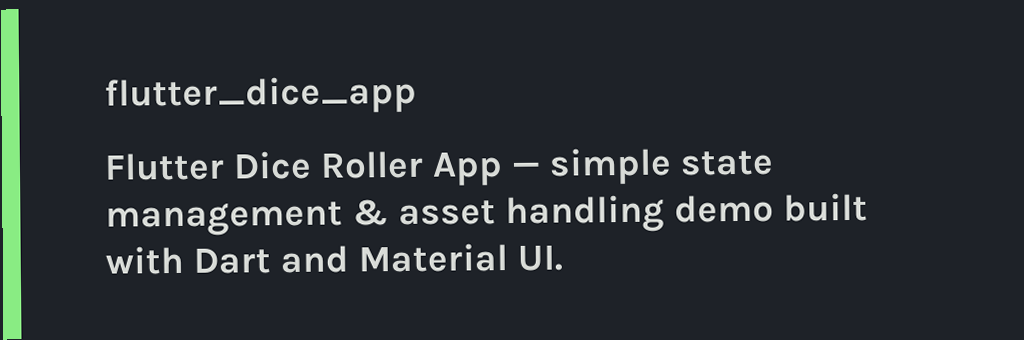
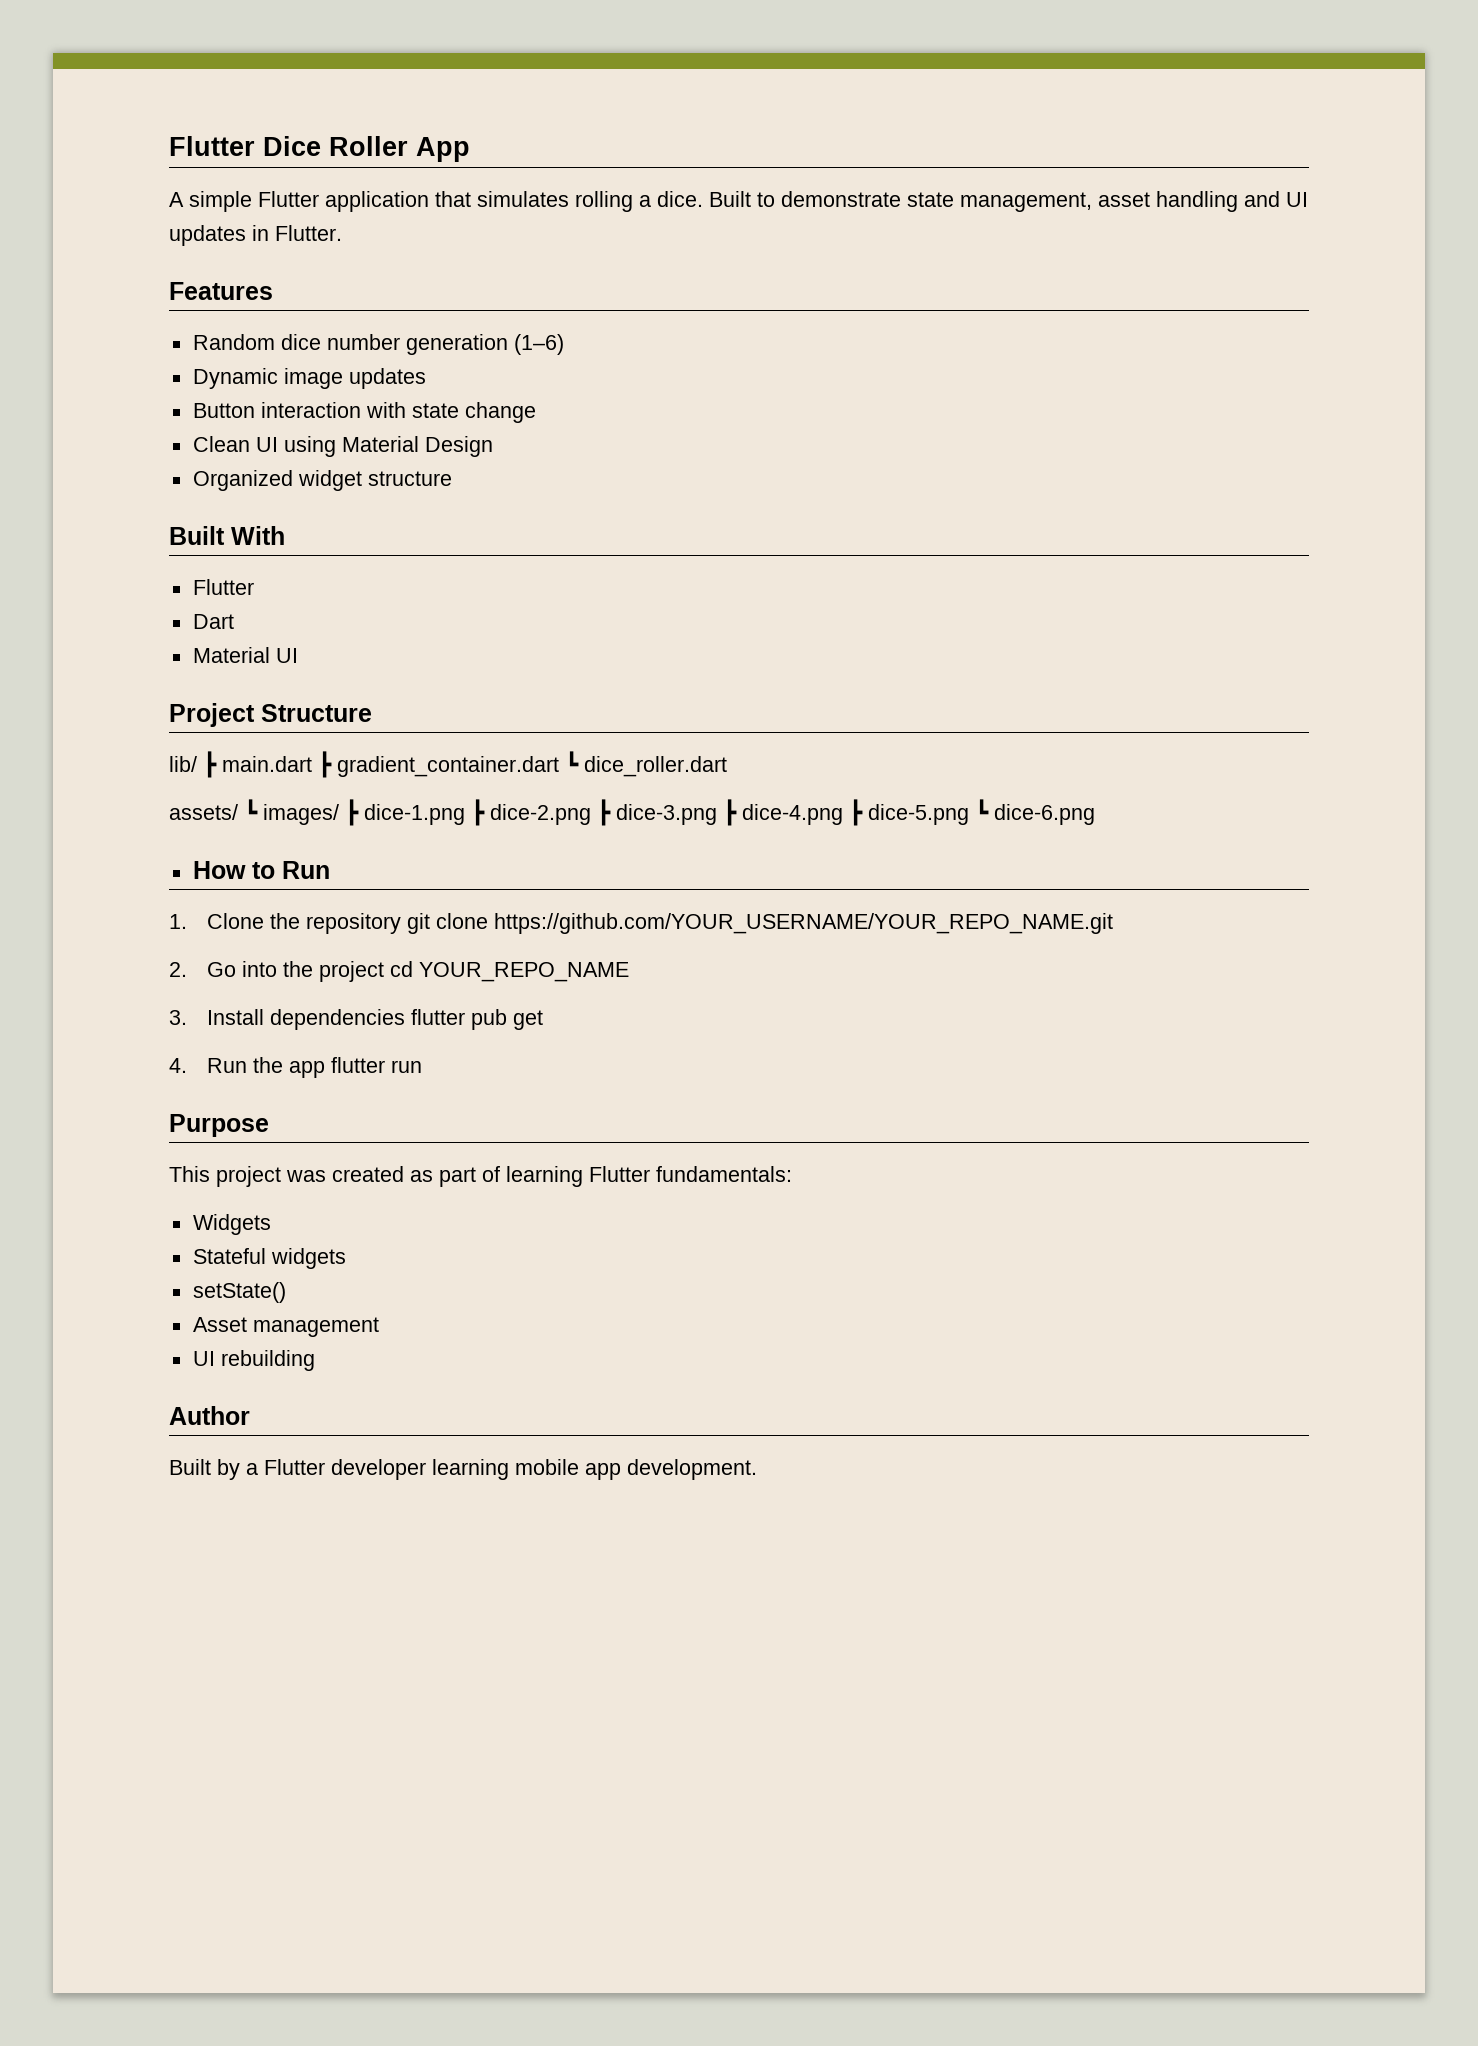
[104,75,417,115] flutter_dice_app // -> (169, 146) none
[510,147,774,185] [105,192,868,237] [105,243,563,275] — simple state management & asset handling demo built with Dart and Material UI. -> [169,191,1308,212] [169,225,342,246] [169,282,273,300] [192,334,564,355] [192,368,426,389] [192,402,536,423] [192,436,493,457] [192,470,452,491] [169,526,285,545] [192,579,254,595] [192,614,234,629] [192,647,298,663] [169,703,372,727] [169,751,727,778] [169,799,1095,826] [192,861,330,879] [169,913,1114,934] [169,961,630,982] [169,1009,544,1030] [169,1057,423,1078] [169,1114,269,1137] [169,1166,792,1187] [192,1214,271,1235] [192,1248,346,1269] [192,1282,286,1303] [192,1317,379,1337] [192,1350,315,1371] [169,1406,250,1425] [169,1459,757,1480] // A simple Flutter application that simulates rolling a dice. Built to demonstrate state management, asset handling and UI updates in Flutter. // Features // Random dice number generation (1–6) // Dynamic image updates // Button interaction with state change // Clean UI using Material Design // Organized widget structure // Built With // Flutter // Dart // Material UI // Project Structure // lib/ ┣ main.dart ┣ gradient_container.dart ┗ dice_roller.dart // assets/ ┗ images/ ┣ dice-1.png ┣ dice-2.png ┣ dice-3.png ┣ dice-4.png ┣ dice-5.png ┗ dice-6.png // How to Run // 1. Clone the repository git clone https://github.com/YOUR_USERNAME/YOUR_REPO_NAME.git // 2. Go into the project cd YOUR_REPO_NAME // 3. Install dependencies flutter pub get // 4. Run the app flutter run // Purpose // This project was created as part of learning Flutter fundamentals: // Widgets // Stateful widgets // setState() // Asset management // UI rebuilding // Author // Built by a Flutter developer learning mobile app development.

